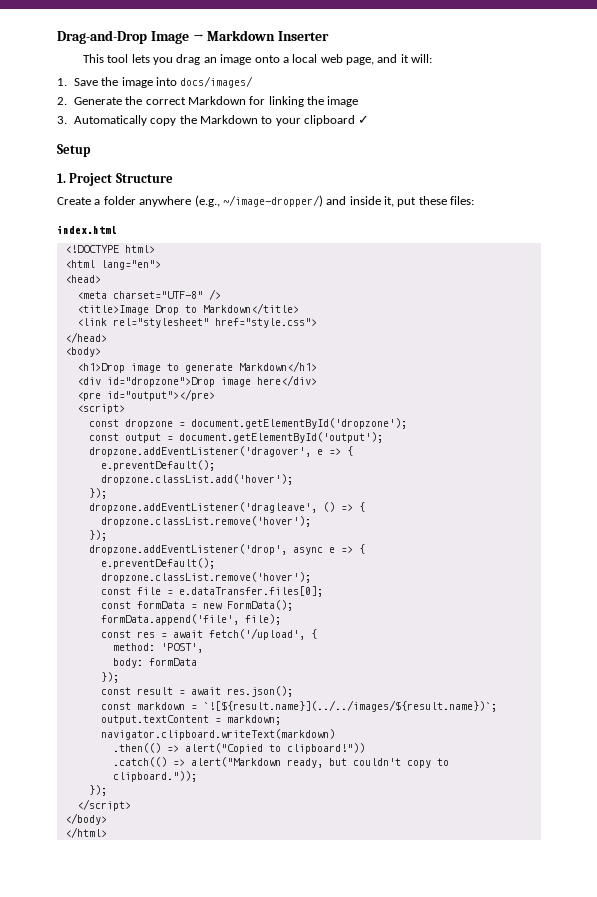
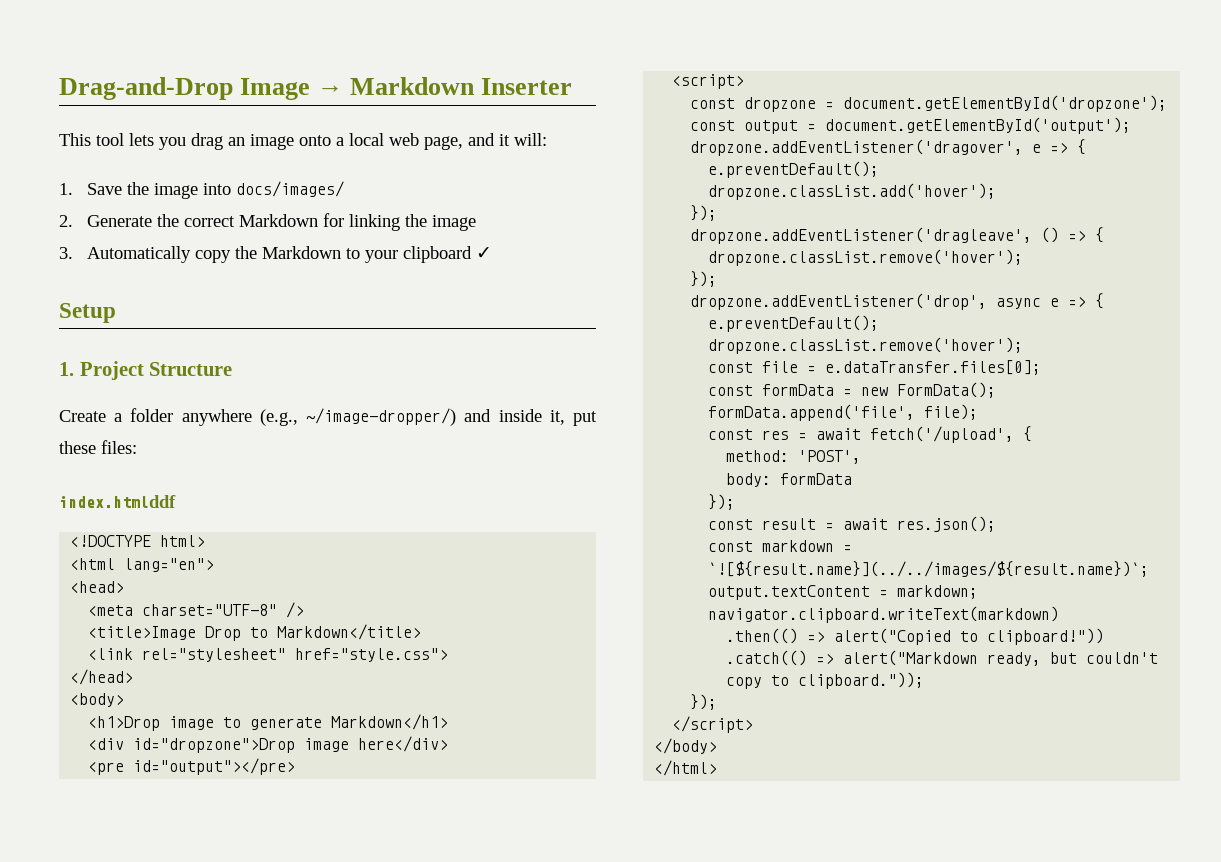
[57,225,117,234] index.html -> [59,495,176,508] index.htmlddf

